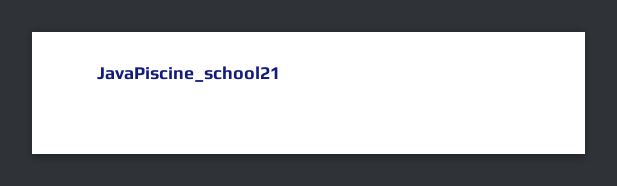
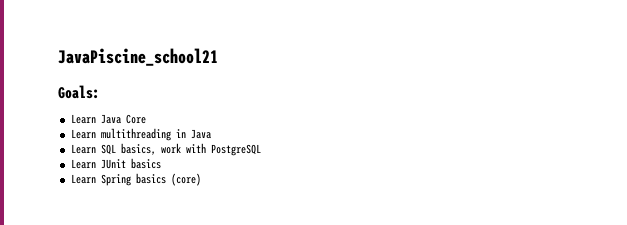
(280, 74) none -> [58,85,100,99] [70,114,146,124] [70,128,211,141] [70,143,261,156] [70,158,161,169] [70,173,201,186] // Goals: // Learn Java Core // Learn multithreading in Java // Learn SQL basics, work with PostgreSQL // Learn JUnit basics // Learn Spring basics (core)

